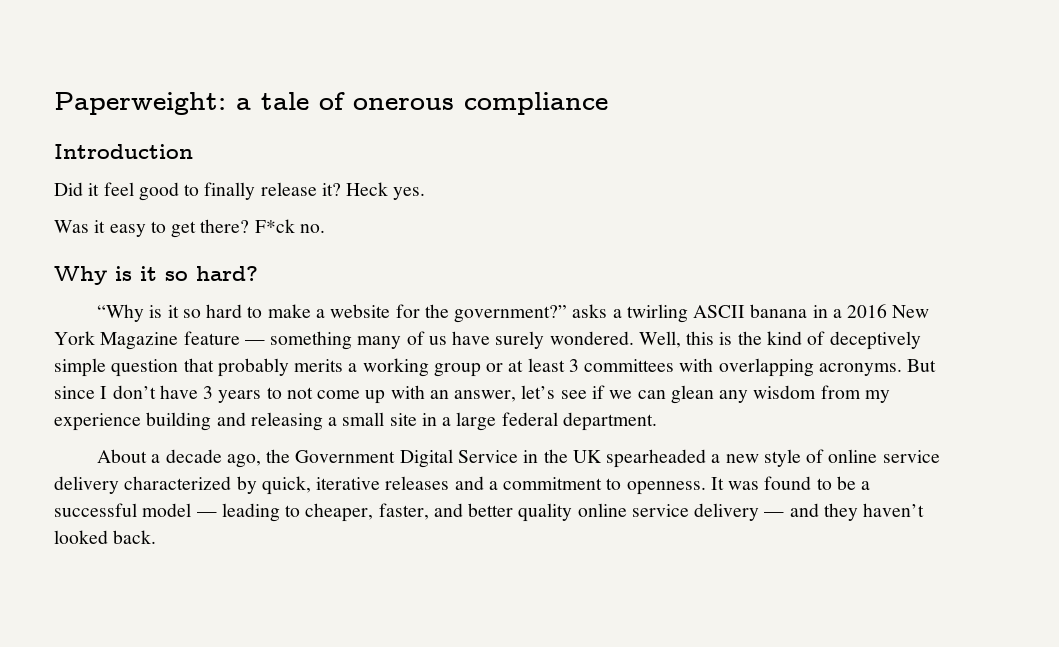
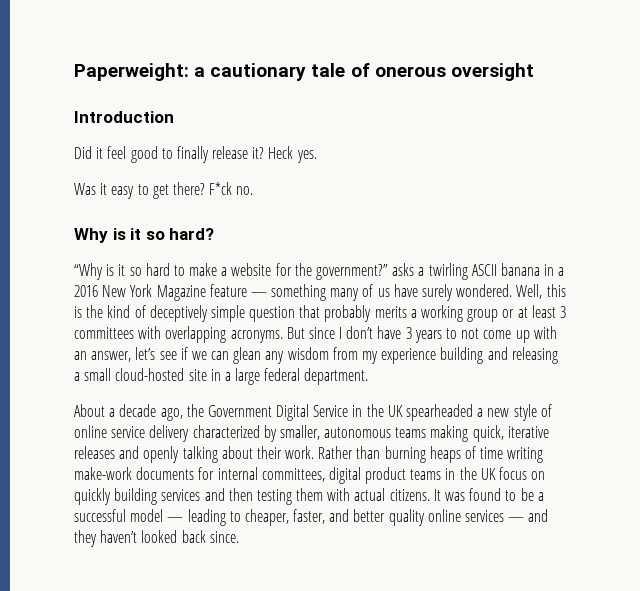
(251, 104) none -> [210,63,307,81] cautionary
[464,92,608,115] compliance -> [450,63,534,81] oversight
(385, 419) none -> [115,368,185,381] cloud-hosted
[261,476,706,495] quick, iterative releases and a commitment to openness. -> [279,425,549,442] [74,446,544,463] [74,467,546,484] [74,488,430,505] smaller, autonomous teams making quick, iterative releases and openly talking about their work. Rather than burning heaps of time writing make-work documents for internal committees, digital product teams in the UK focus on quickly building services and then testing them with actual citizens.
[631,503,760,521] service delivery -> [465,510,505,522] services
[113,530,157,544] back. -> [181,530,239,543] back since.

